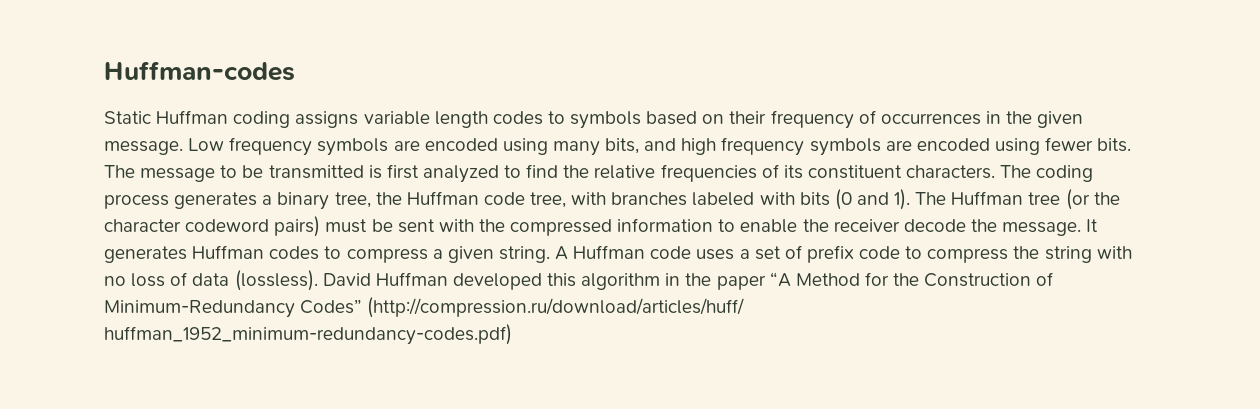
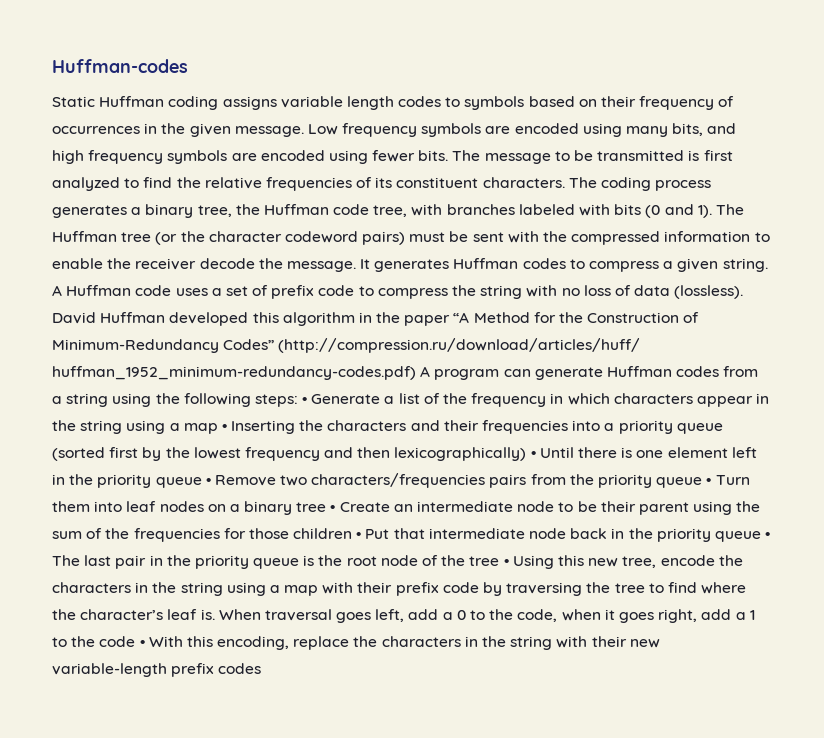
(512, 334) none -> [420,366,759,380] [52,393,770,407] [52,420,723,434] [52,447,757,461] [52,473,750,488] [52,501,761,515] [52,528,771,542] [52,555,743,569] [52,582,747,596] [52,609,755,623] [52,636,660,650] [52,663,262,677] A program can generate Huffman codes from a string using the following steps: • Generate a list of the frequency in which characters appear in the string using a map • Inserting the characters and their frequencies into a priority queue (sorted first by the lowest frequency and then lexicographically) • Until there is one element left in the priority queue • Remove two characters/frequencies pairs from the priority queue • Turn them into leaf nodes on a binary tree • Create an intermediate node to be their parent using the sum of the frequencies for those children • Put that intermediate node back in the priority queue • The last pair in the priority queue is the root node of the tree • Using this new tree, encode the characters in the string using a map with their prefix code by traversing the tree to find where the character’s leaf is. When traversal goes left, add a 0 to the code, when it goes right, add a 1 to the code • With this encoding, replace the characters in the string with their new variable-length prefix codes

